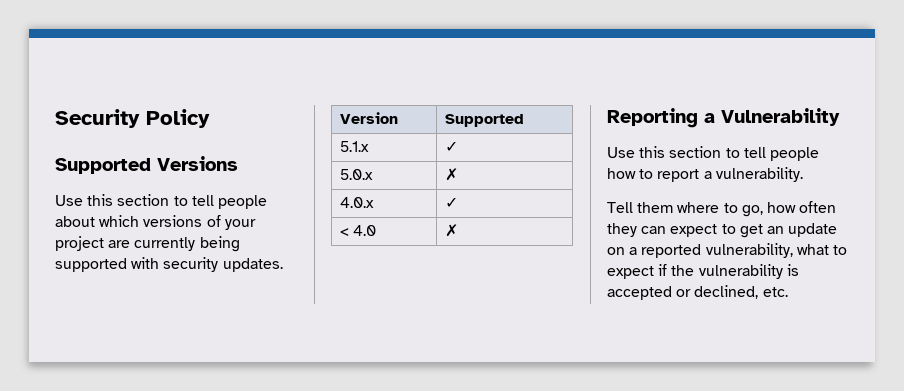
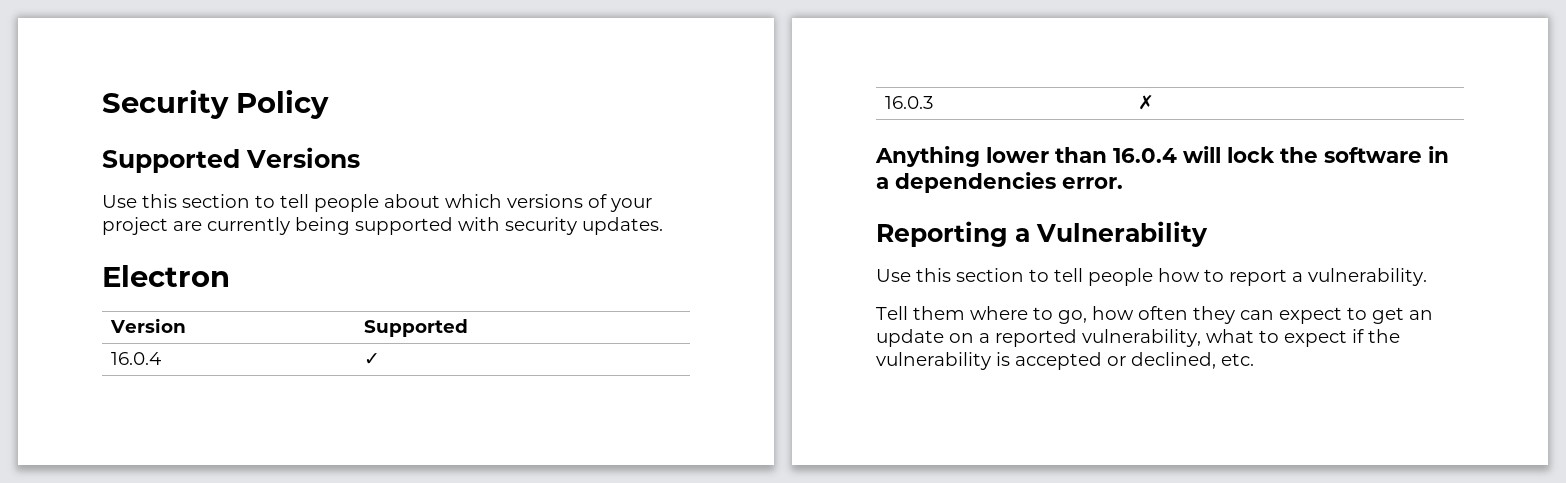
(283, 265) none -> [102,265,230,287] // Electron
[339,141,369,152] [444,141,458,152] [339,169,373,180] [444,168,458,181] [339,197,374,208] [444,197,458,208] [339,225,376,236] [444,224,458,237] 5.1.x | ✓ // 5.0.x | ✗ // 4.0.x | ✓ // < 4.0 | ✗ -> [110,352,161,365] [363,353,380,365] [884,96,933,109] [1137,95,1154,110] [875,146,1449,167] [876,172,1123,193] 16.0.4 | ✓ // 16.0.3 | ✗ // Anything lower than 16.0.4 will lock the software in a dependencies error.

